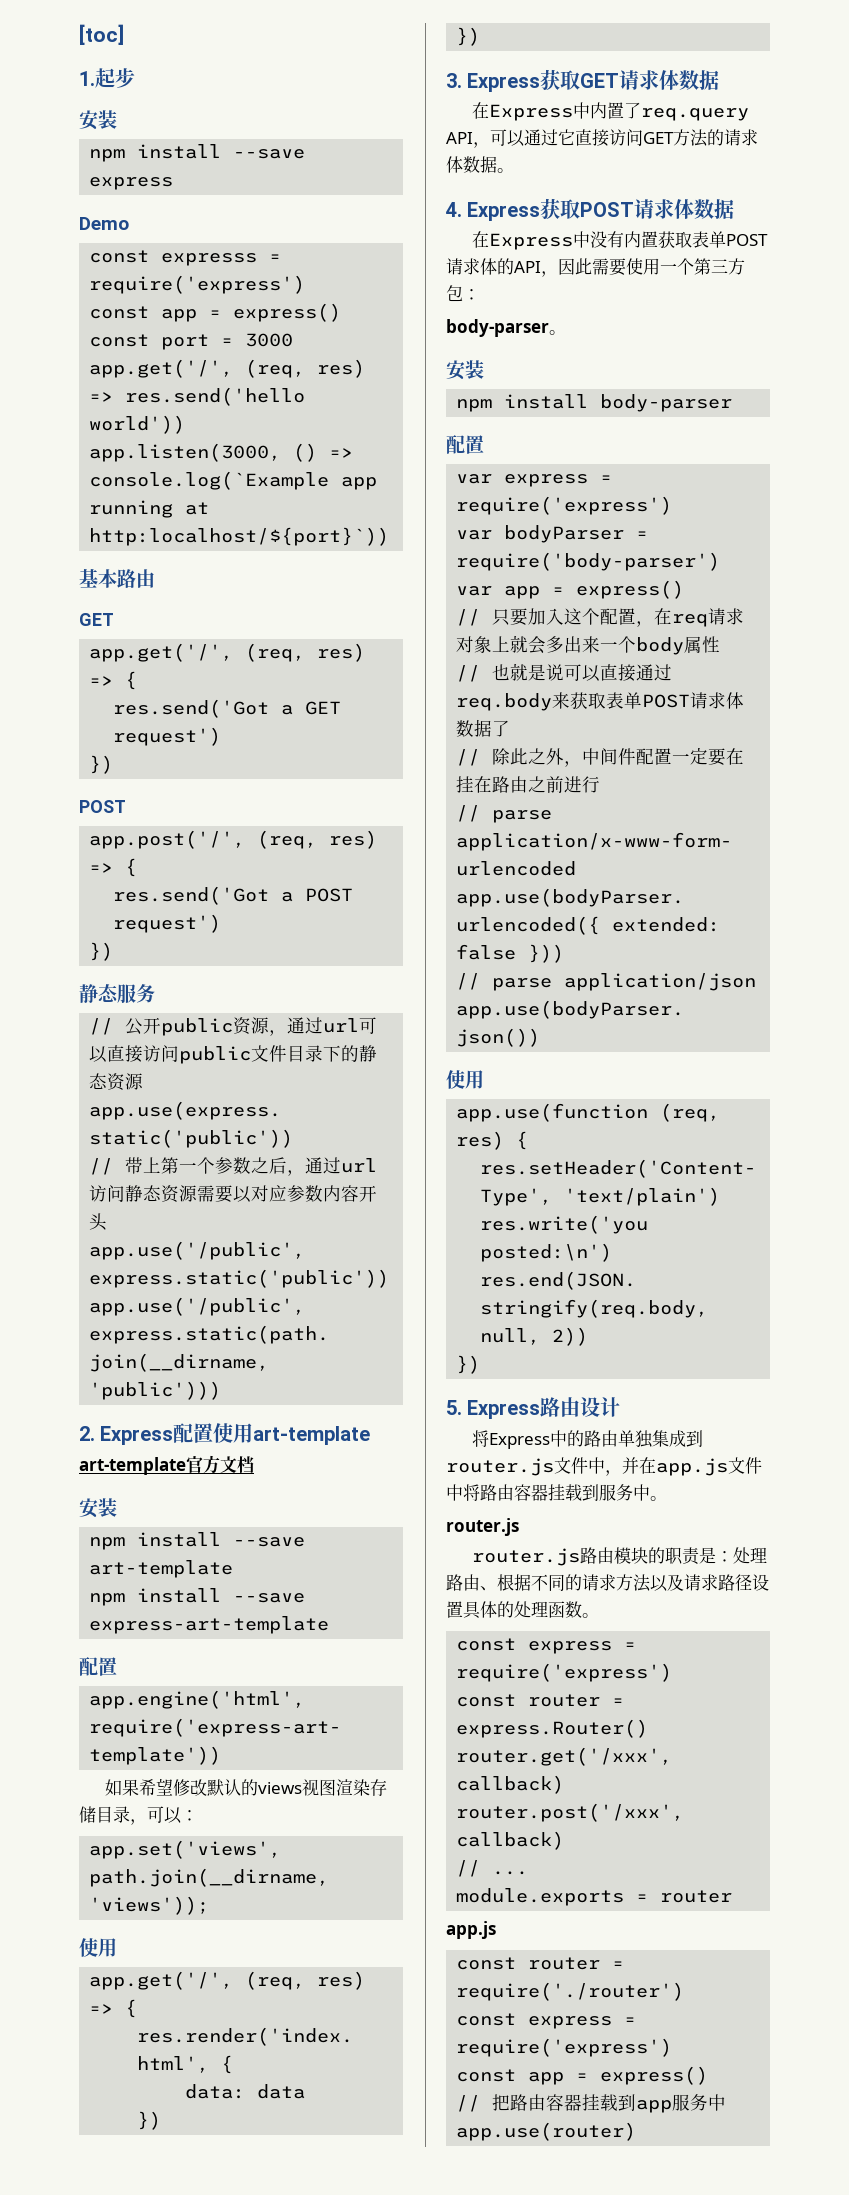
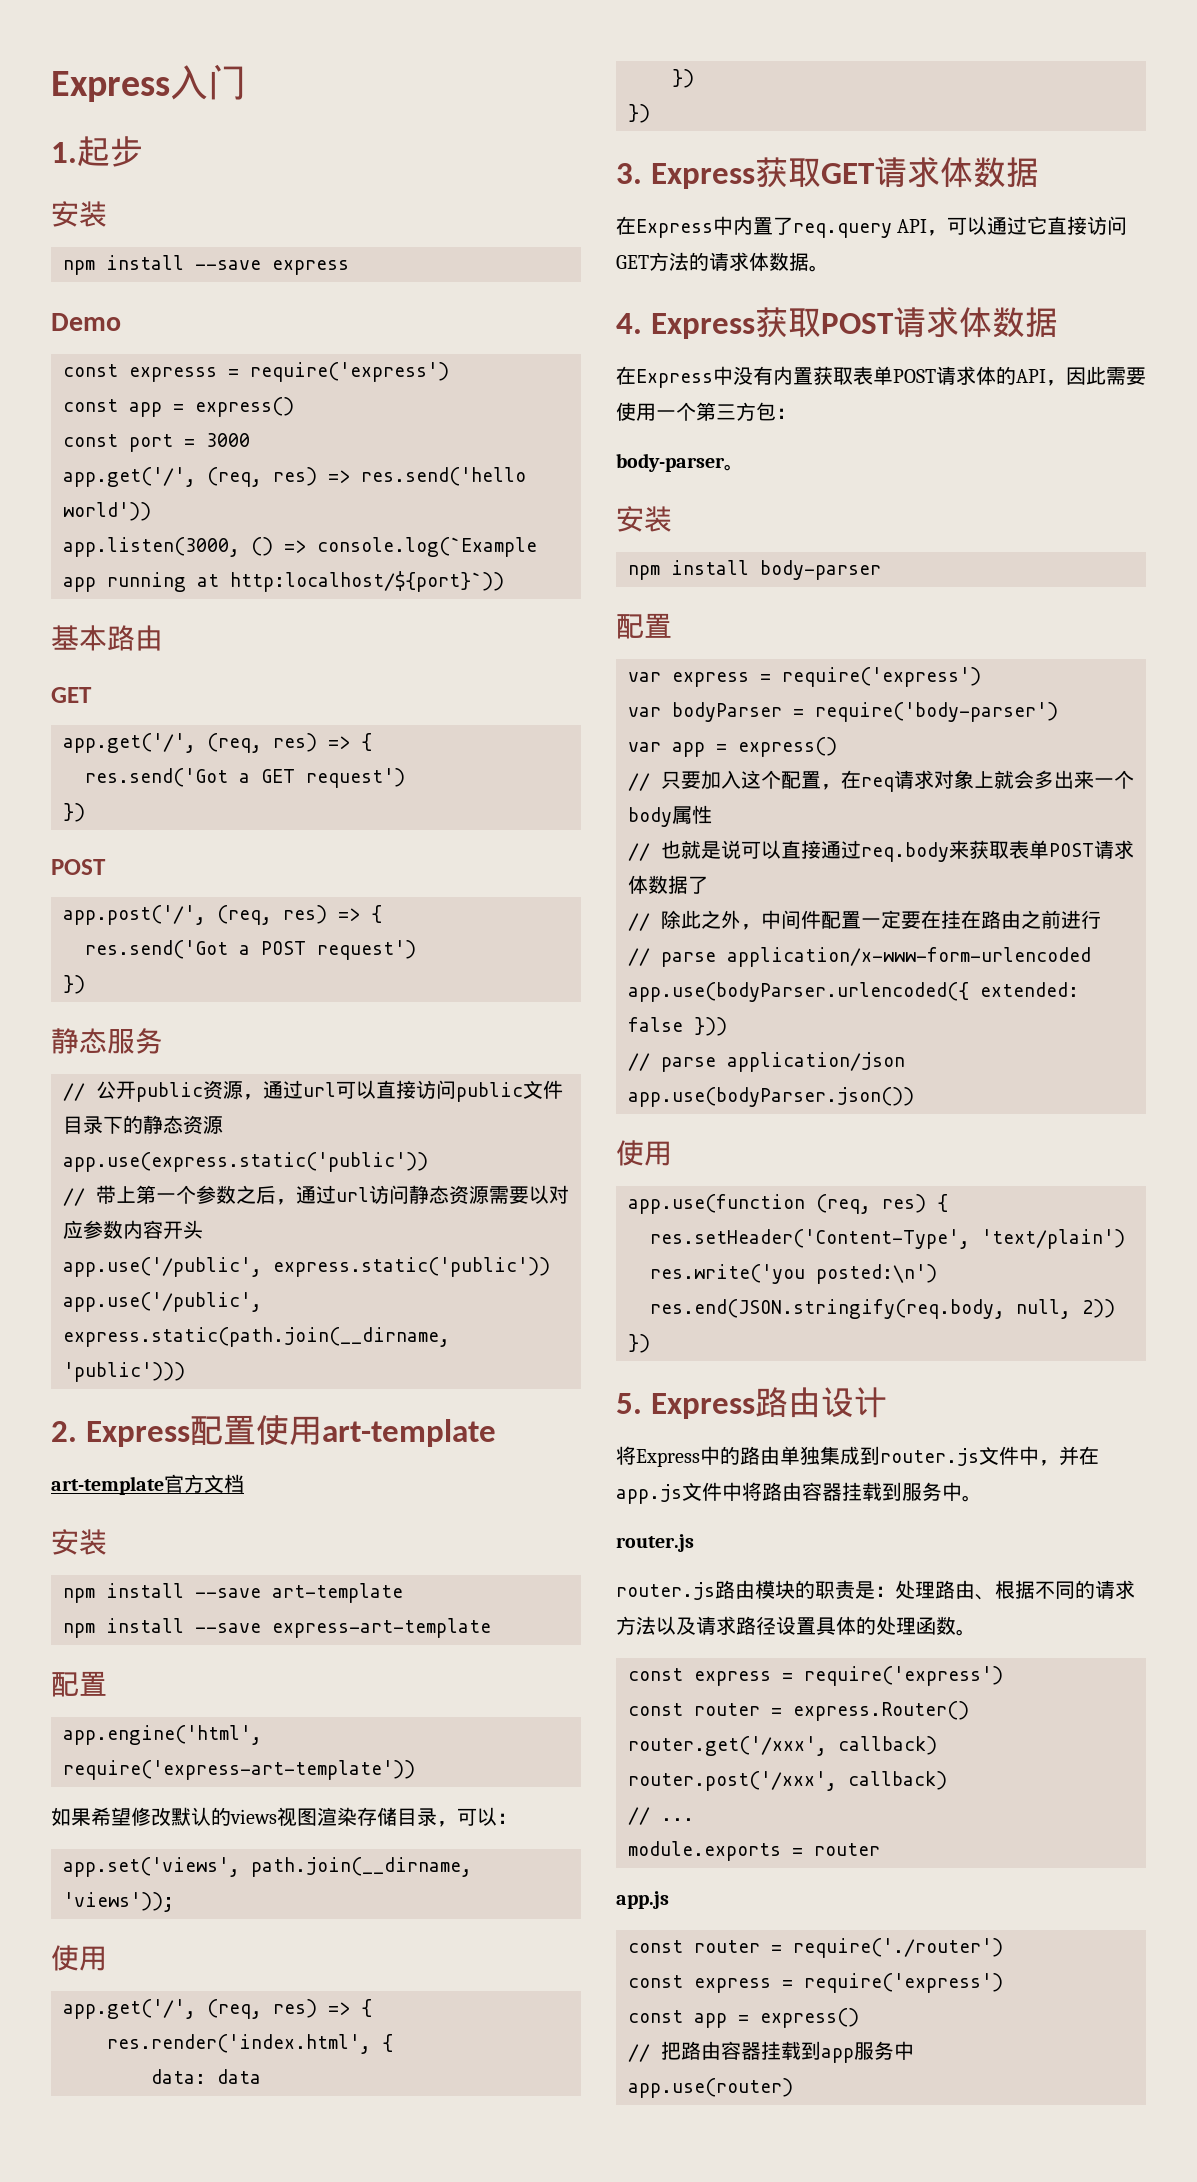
[79,24,124,45] [toc] -> [51,64,246,102] Express入门

